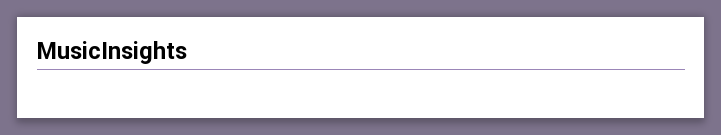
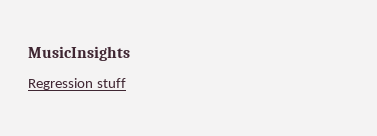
(187, 52) none -> [28,78,126,90] // Regression stuff

